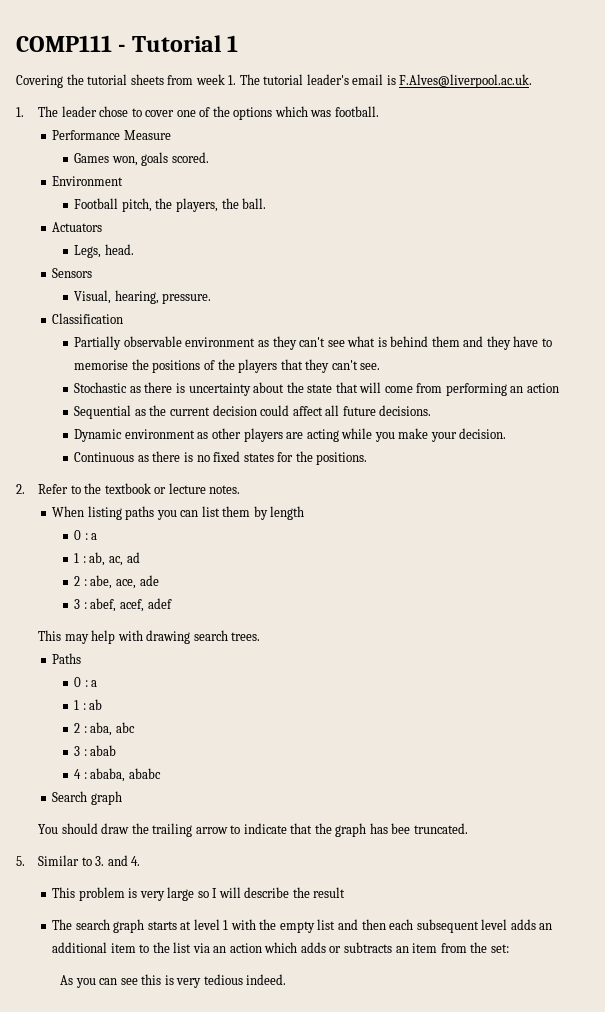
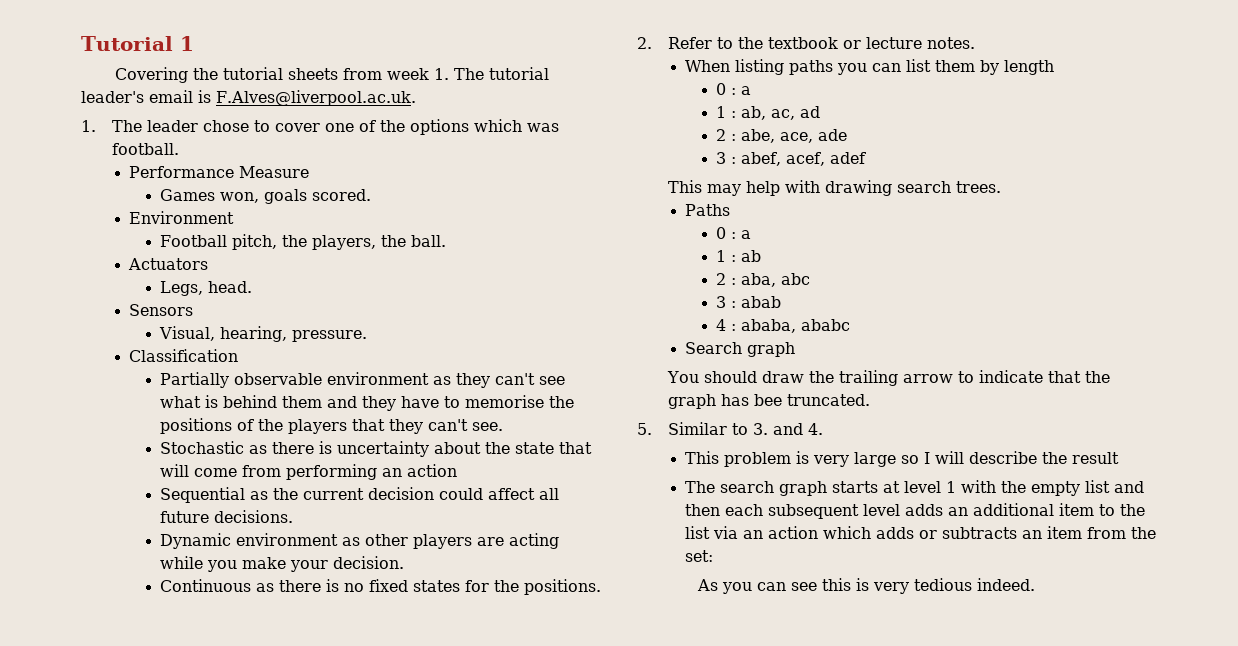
[16,35,126,52] COMP111 - -> (81, 43) none

